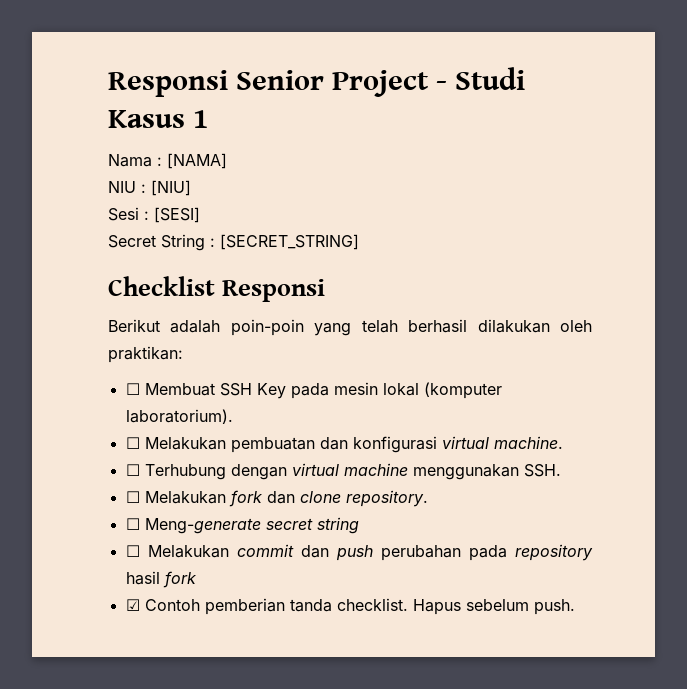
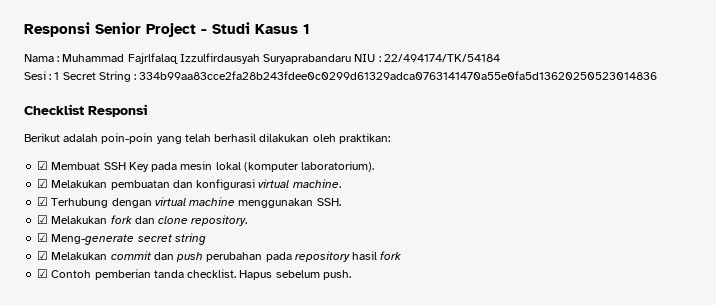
[167,153,227,169] [NAMA] // -> [62,53,352,64] Muhammad Fajrlfalaq Izzulfirdausyah Suryaprabandaru
[151,180,191,196] [NIU] -> [383,54,500,62] 22/494174/TK/54184
[154,207,200,223] [SESI] // -> [54,72,60,80] 1
[220,234,359,250] [SECRET_STRING] -> [139,71,658,80] 334b99aa83cce2fa28b243fdee0c0299d61329adca0763141470a55e0fa5d13620250523014836
[125,383,140,395] ☐ -> [37,161,49,170] ☑
[125,437,140,449] ☐ -> [37,179,49,188] ☑
[125,464,140,476] ☐ -> [37,197,49,206] ☑
[125,491,140,503] ☐ -> [37,215,49,224] ☑
[125,518,140,530] ☐ -> [37,233,49,242] ☑
[125,545,140,557] ☐ -> [37,251,49,260] ☑

